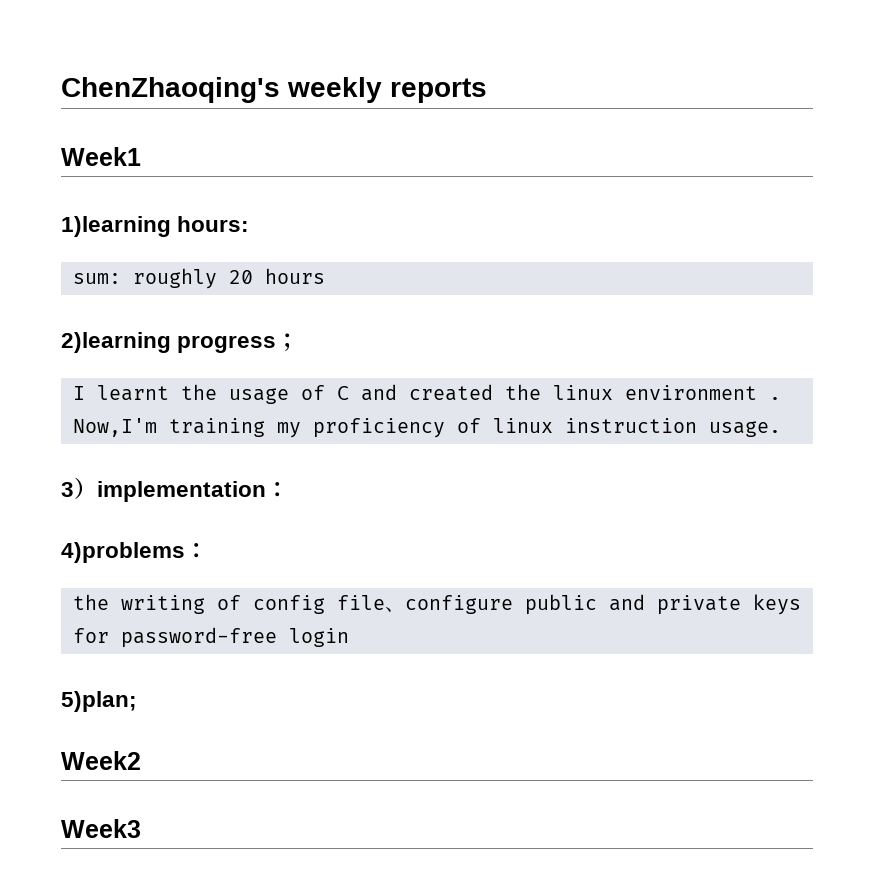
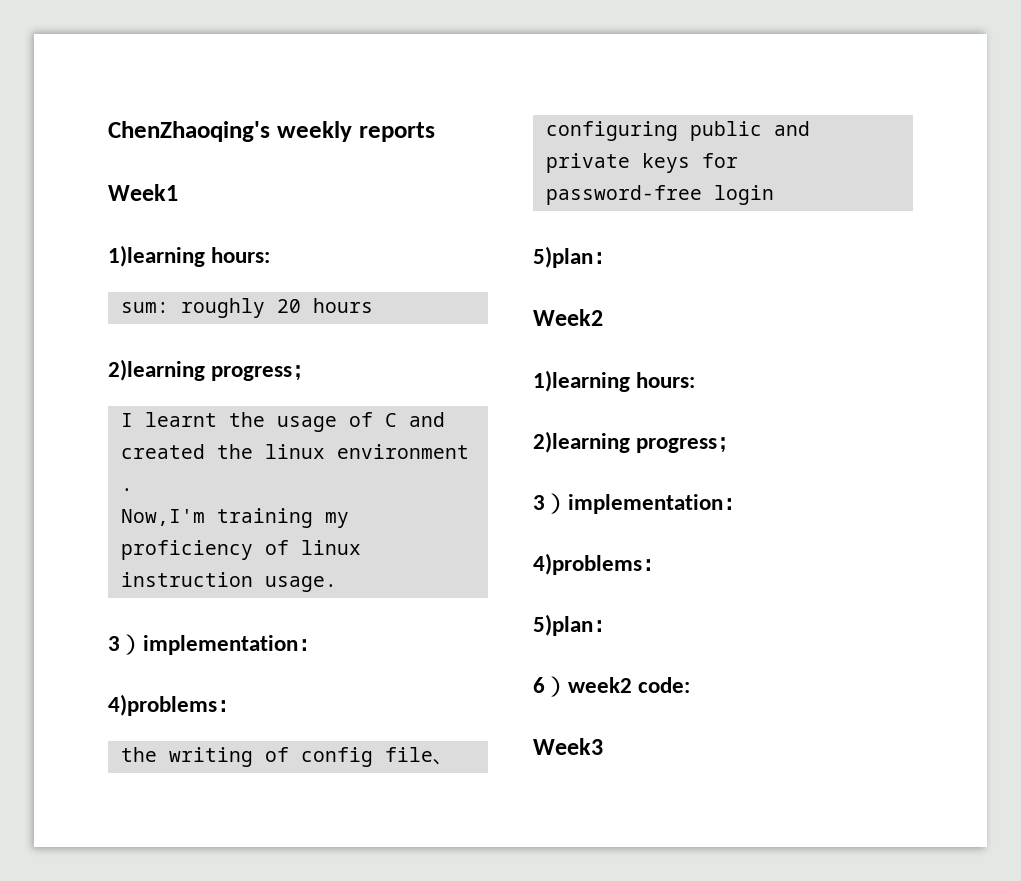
[405,595,513,614] configure -> [545,121,678,141] configuring
[61,691,137,712] 5)plan; -> [533,246,616,268] 5)plan：
(141, 760) none -> [533,370,696,392] [533,431,741,453] [533,493,746,514] [533,553,665,575] [533,614,616,636] [533,676,691,697] // 1)learning hours: // 2)learning progress； // 3）implementation： // 4)problems： // 5)plan： // 6）week2 code:

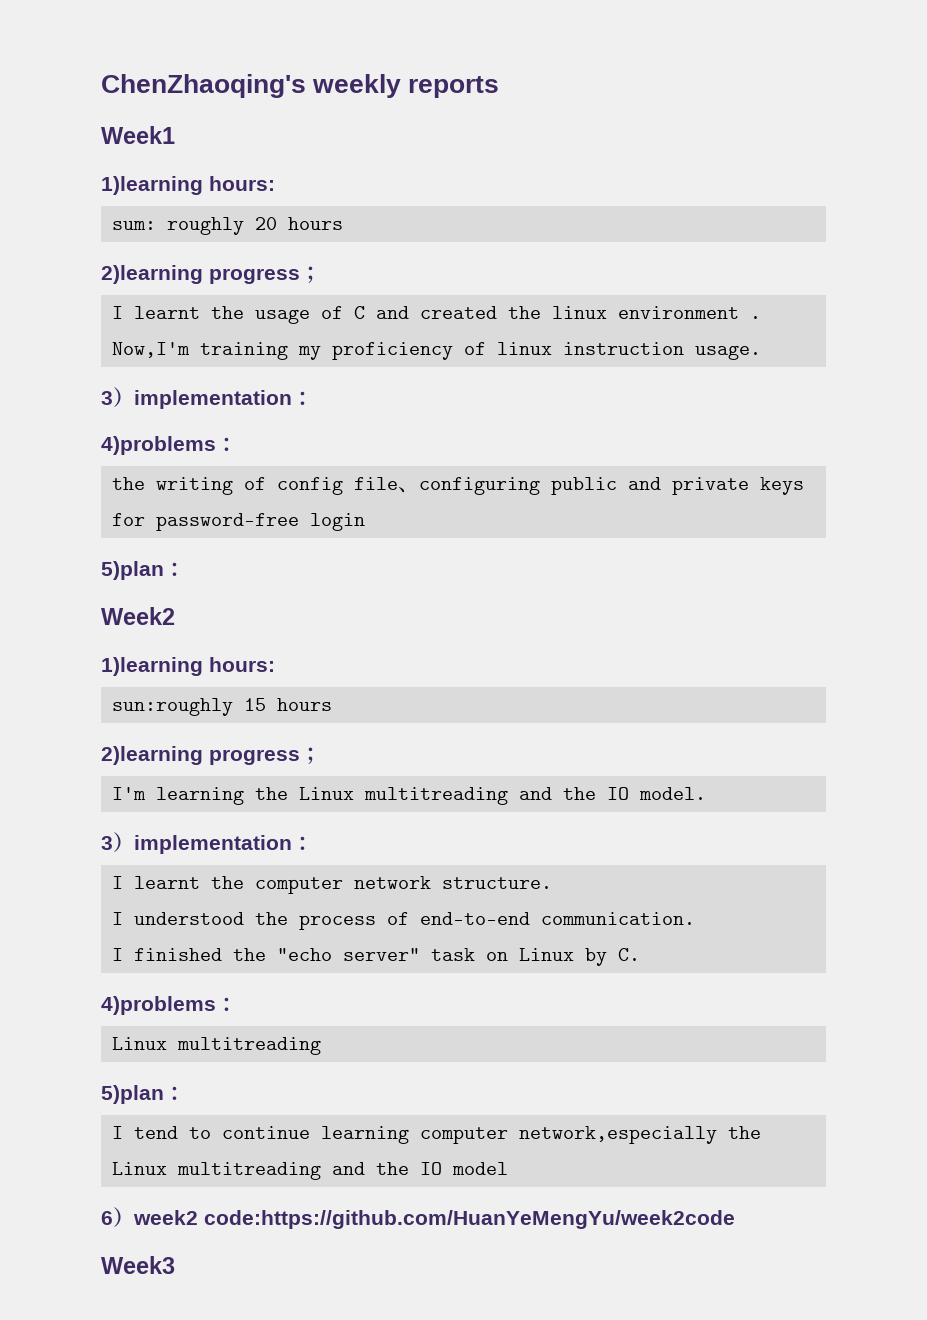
[533,431,741,453] [533,493,746,514] [533,553,665,575] [533,614,616,636] // 2)learning progress； // 3）implementation： // 4)problems： // 5)plan： -> [112,698,333,716] [101,746,321,765] [112,787,707,805] [101,832,313,854] [112,876,553,894] [112,912,696,930] [112,948,641,966] [101,996,237,1015] [112,1037,322,1055] [101,1085,185,1104] [112,1126,762,1144] [112,1162,509,1180] // sun:roughly 15 hours // 2)learning progress； // I'm learning the Linux multitreading and the IO model. // 3）implementation： // I learnt the computer network structure. // I understood the process of end-to-end communication. // I finished the "echo server" task on Linux by C. // 4)problems： // Linux multitreading // 5)plan： // I tend to continue learning computer network,especially the Linux multitreading and the IO model
[638,677,691,693] code: -> [204,1210,735,1229] code:https://github.com/HuanYeMengYu/week2code

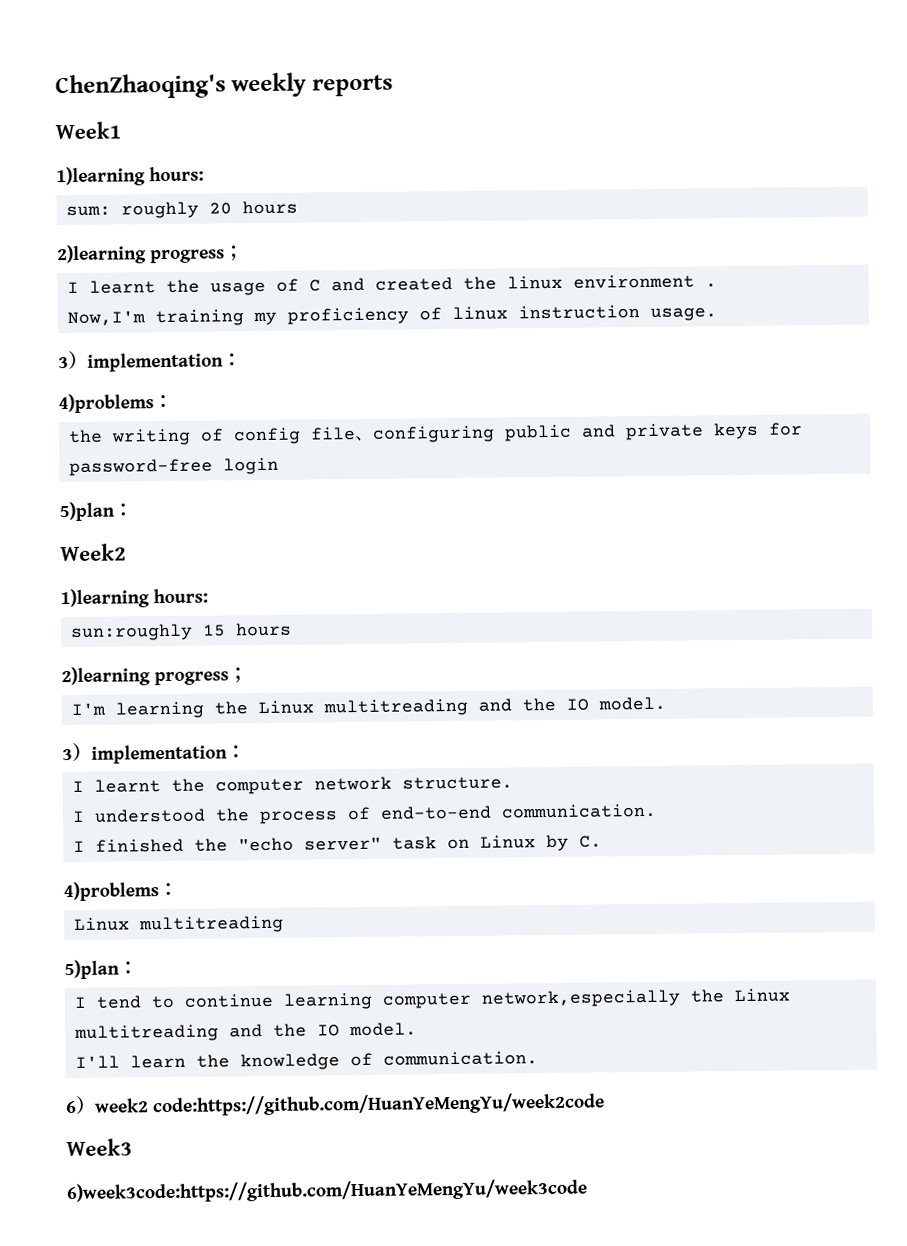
[452,1162,509,1175] model -> [349,1022,418,1037] [75,1051,539,1071] model. // I'll learn the knowledge of communication.
(175, 1265) none -> [66,1178,588,1204] // 6)week3code:https://github.com/HuanYeMengYu/week3code

